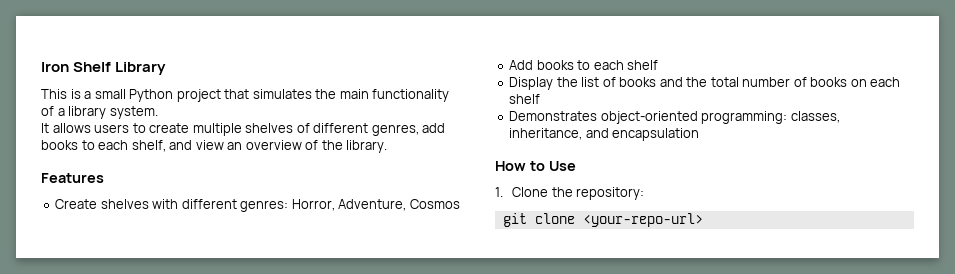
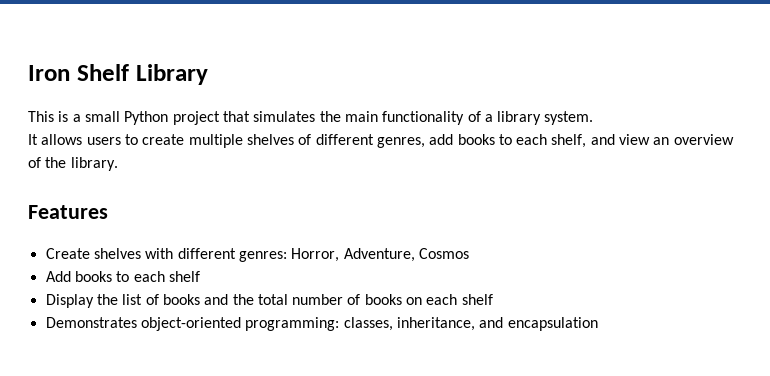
[495,161,576,171] [495,187,645,200] [502,213,703,227] // How to Use // 1. Clone the repository: // git clone <your-repo-url> -> (598, 324) none

